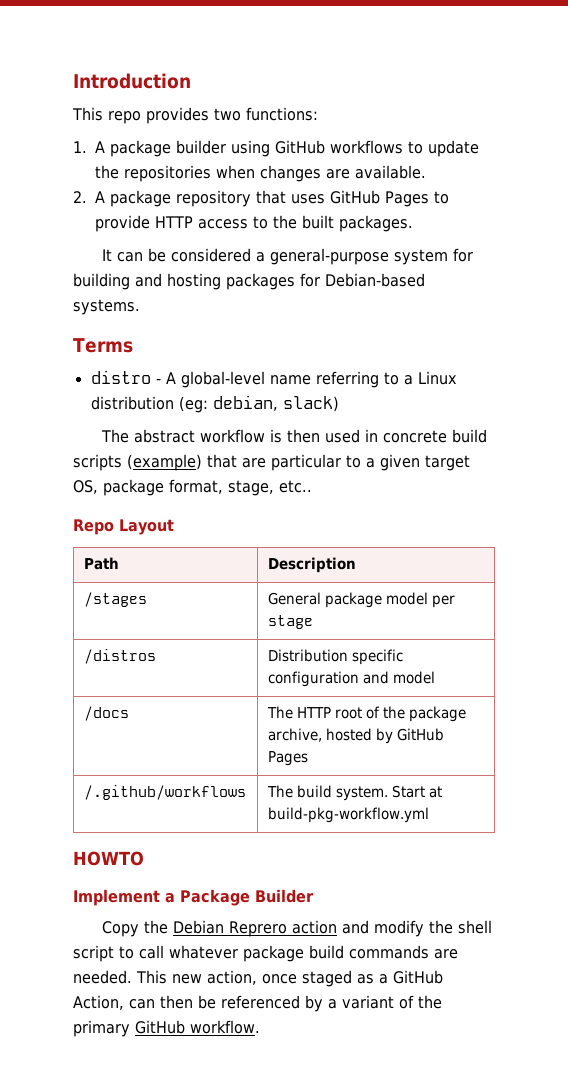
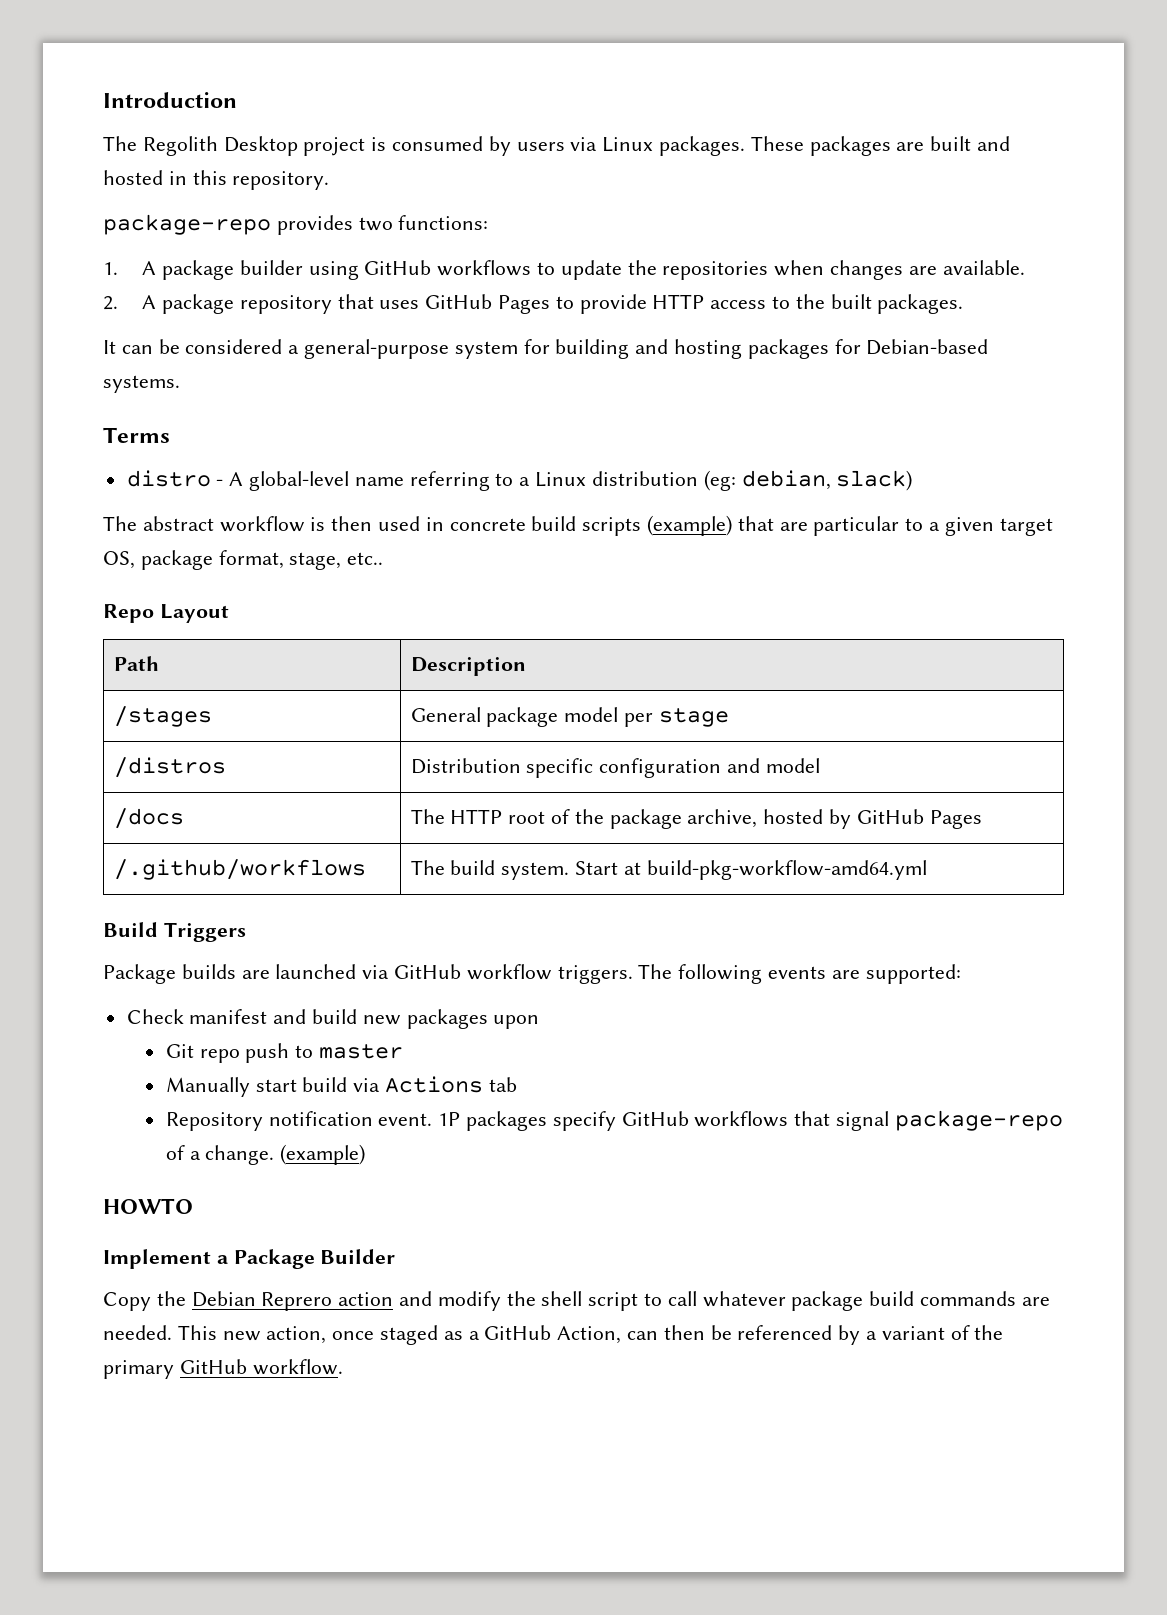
[72,107,141,124] This repo -> [103,136,1011,156] [103,170,330,190] [103,214,271,235] The Regolith Desktop project is consumed by users via Linux packages. These packages are built and hosted in this repository. // package-repo
[267,807,429,823] build-pkg-workflow.yml -> [646,860,927,880] [103,922,246,942] [103,964,961,984] [126,1009,540,1029] [165,1043,404,1063] [165,1076,517,1097] [165,1110,1063,1131] [165,1144,366,1165] build-pkg-workflow-amd64.yml // Build Triggers // Package builds are launched via GitHub workflow triggers. The following events are supported: // Check manifest and build new packages upon // Git repo push to master // Manually start build via Actions tab // Repository notification event. 1P packages specify GitHub workflows that signal package-repo of a change. (example)

